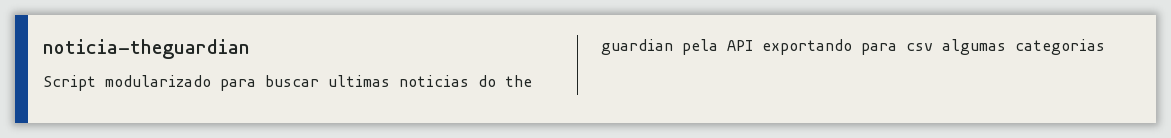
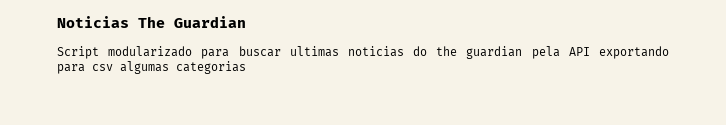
[43,39,250,59] noticia-theguardian -> [57,16,246,28] Noticias The Guardian

